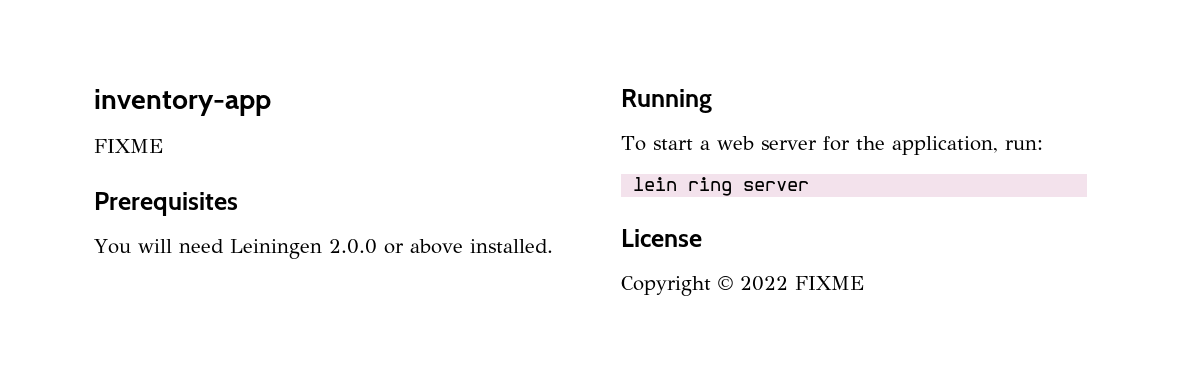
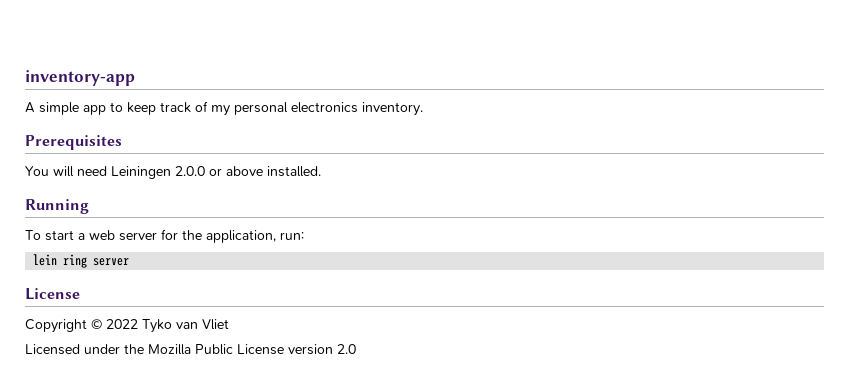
[94,139,163,153] FIXME -> [25,101,423,116] A simple app to keep track of my personal electronics inventory.
[795,276,864,290] FIXME -> [142,319,229,333] [25,344,356,355] Tyko van Vliet // Licensed under the Mozilla Public License version 2.0

